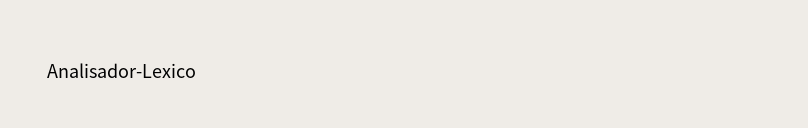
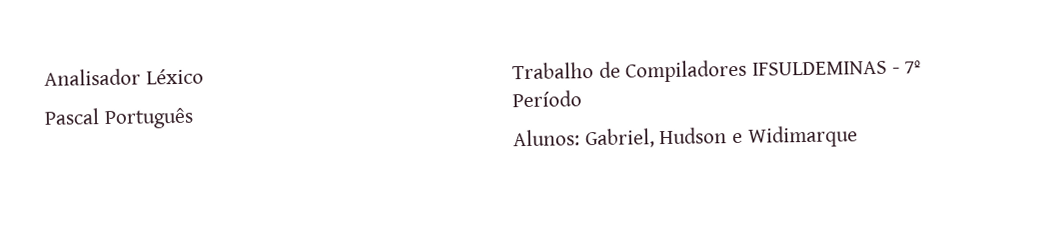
[47,63,196,78] Analisador-Lexico -> [44,68,204,86] [44,107,194,130] [512,59,922,83] [512,90,582,108] [513,125,858,149] Analisador Léxico // Pascal Português // Trabalho de Compiladores IFSULDEMINAS - 7º Período // Alunos: Gabriel, Hudson e Widimarque

